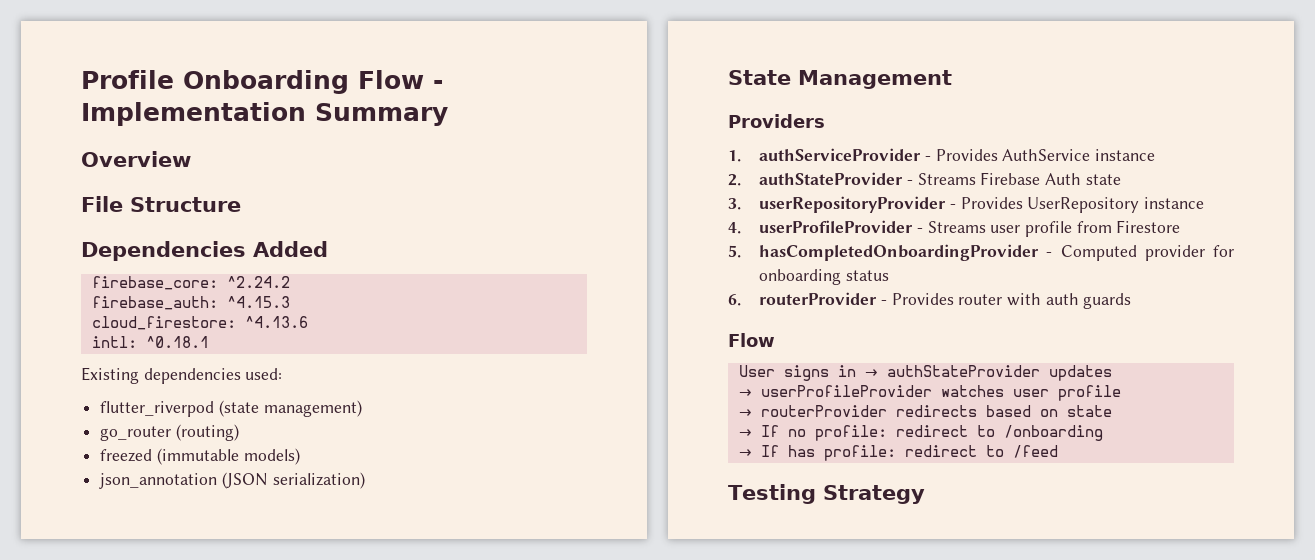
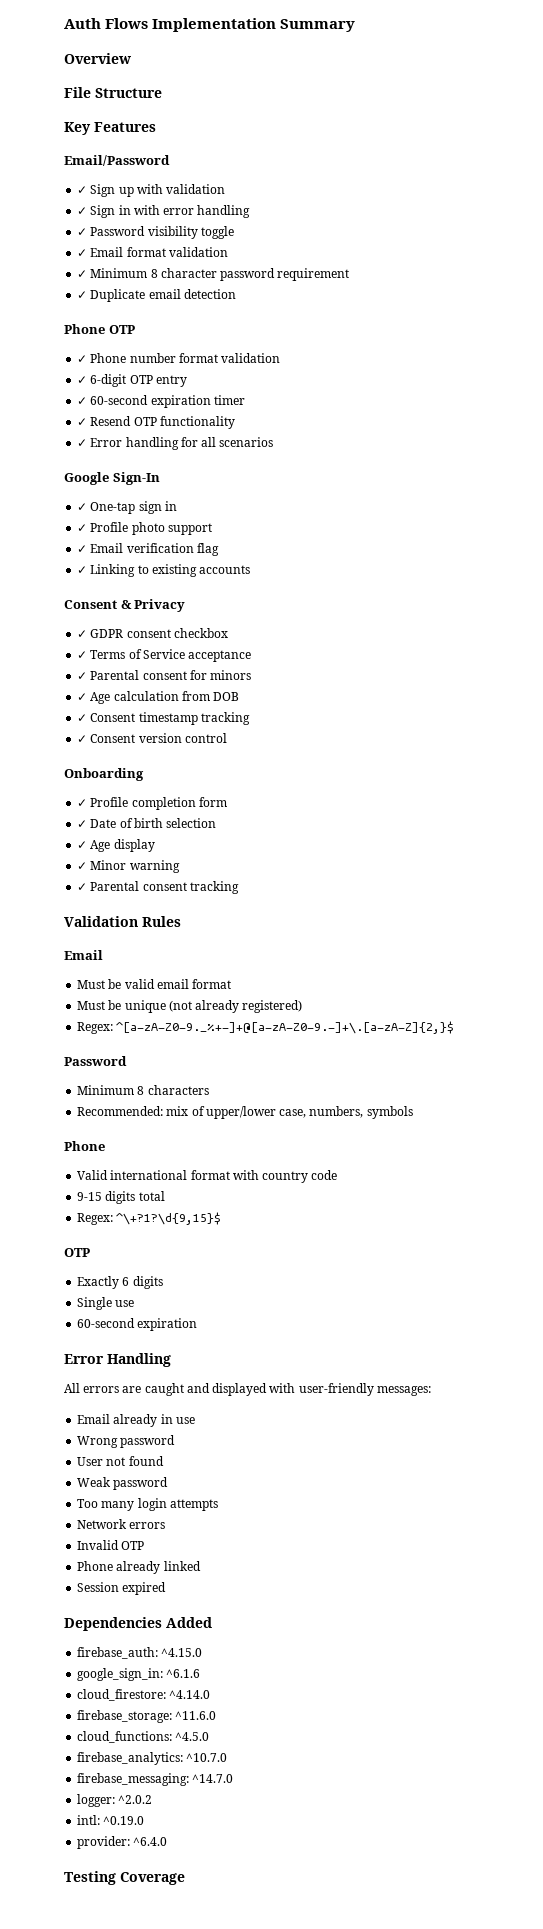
[81,70,443,94] Profile Onboarding Flow - -> [64,18,149,29] Auth Flows
[81,241,328,261] [91,276,290,290] [91,296,290,310] [91,316,308,330] [91,336,209,348] [81,367,283,384] [100,400,362,417] [100,424,239,441] [100,448,300,465] [99,472,365,489] [728,70,952,89] [728,114,825,128] [728,148,1155,162] [728,172,1121,186] [728,196,1204,213] [728,220,1181,237] [728,244,1234,261] [759,269,889,285] [728,292,1132,309] [728,333,775,347] [738,365,1112,381] [738,385,1121,401] [738,405,1112,417] [738,425,1103,441] [738,445,1058,461] Dependencies Added // firebase_core: ^2.24.2 // firebase_auth: ^4.15.3 // cloud_firestore: ^4.13.6 // intl: ^0.18.1 // Existing dependencies used: // flutter_riverpod (state management) // go_router (routing) // freezed (immutable models) // json_annotation (JSON serialization) // State Management // Providers // 1. authServiceProvider - Provides AuthService instance // 2. authStateProvider - Streams Firebase Auth state // 3. userRepositoryProvider - Provides UserRepository instance // 4. userProfileProvider - Streams user profile from Firestore // 5. hasCompletedOnboardingProvider - Computed provider for onboarding status // 6. routerProvider - Provides router with auth guards // Flow // User signs in → authStateProvider updates // → userProfileProvider watches user profile // → routerProvider redirects based on state // → If no profile: redirect to /onboarding // → If has profile: redirect to /feed -> [64,122,156,135] [64,155,170,166] [77,184,226,197] [77,205,251,218] [77,226,234,239] [77,247,228,257] [77,268,350,281] [77,289,236,302] [64,324,135,334] [77,353,281,363] [77,374,187,387] [77,395,245,408] [77,416,235,429] [77,437,274,450] [64,472,160,485] [77,501,177,514] [77,522,212,535] [77,543,219,556] [77,564,251,577] [64,599,186,612] [77,628,228,638] [77,649,252,662] [77,670,252,680] [77,691,240,704] [77,712,250,725] [77,733,227,743] [64,768,144,781] [77,797,227,810] [77,818,217,828] [77,839,155,852] [77,860,180,873] [77,881,239,894] [64,916,181,927] [64,950,103,960] [77,979,232,989] [77,1000,303,1013] [77,1021,455,1034] [64,1056,127,1066] [77,1085,209,1095] [77,1106,413,1119] [64,1141,105,1151] [77,1170,338,1183] [77,1191,165,1204] [77,1212,222,1225] [64,1248,90,1257] [77,1276,163,1289] [77,1297,135,1310] [77,1318,198,1331] [64,1353,171,1367] [64,1383,431,1396] [77,1414,195,1427] [77,1435,176,1448] [77,1456,164,1466] [77,1477,169,1490] [77,1498,218,1511] [77,1519,166,1529] [77,1540,145,1550] [77,1561,201,1574] [77,1582,167,1595] [64,1617,212,1631] [77,1647,203,1659] [77,1668,201,1681] [77,1689,211,1701] [77,1710,217,1723] [77,1731,210,1743] [77,1752,228,1765] [77,1773,234,1786] [77,1794,153,1807] [77,1815,145,1825] [77,1836,168,1849] Key Features // Email/Password // ✓ Sign up with validation // ✓ Sign in with error handling // ✓ Password visibility toggle // ✓ Email format validation // ✓ Minimum 8 character password requirement // ✓ Duplicate email detection // Phone OTP // ✓ Phone number format validation // ✓ 6-digit OTP entry // ✓ 60-second expiration timer // ✓ Resend OTP functionality // ✓ Error handling for all scenarios // Google Sign-In // ✓ One-tap sign in // ✓ Profile photo support // ✓ Email verification flag // ✓ Linking to existing accounts // Consent & Privacy // ✓ GDPR consent checkbox // ✓ Terms of Service acceptance // ✓ Parental consent for minors // ✓ Age calculation from DOB // ✓ Consent timestamp tracking // ✓ Consent version control // Onboarding // ✓ Profile completion form // ✓ Date of birth selection // ✓ Age display // ✓ Minor warning // ✓ Parental consent tracking // Validation Rules // Email // Must be valid email format // Must be unique (not already registered) // Regex: ^[a-zA-Z0-9._%+-]+@[a-zA-Z0-9.-]+\.[a-zA-Z]{2,}$ // Password // Minimum 8 characters // Recommended: mix of upper/lower case, numbers, symbols // Phone // Valid international format with country code // 9-15 digits total // Regex: ^\+?1?\d{9,15}$ // OTP // Exactly 6 digits // Single use // 60-second expiration // Error Handling // All errors are caught and displayed with user-friendly messages: // Email already in use // Wrong password // User not found // Weak password // Too many login attempts // Network errors // Invalid OTP // Phone already linked // Session expired // Dependencies Added // firebase_auth: ^4.15.0 // google_sign_in: ^6.1.6 // cloud_firestore: ^4.14.0 // firebase_storage: ^11.6.0 // cloud_functions: ^4.5.0 // firebase_analytics: ^10.7.0 // firebase_messaging: ^14.7.0 // logger: ^2.0.2 // intl: ^0.19.0 // provider: ^6.4.0
[822,485,925,504] Strategy -> [120,1872,185,1885] Coverage

